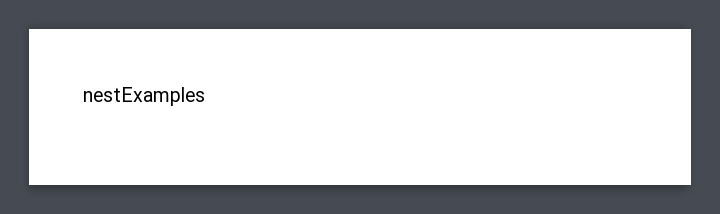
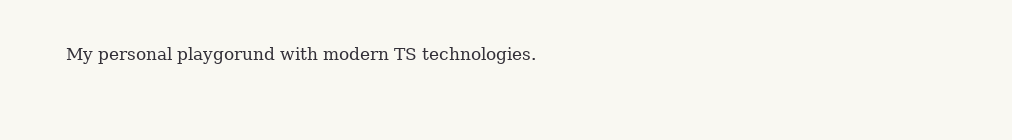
[83,87,205,106] nestExamples -> [66,47,536,64] My personal playgorund with modern TS technologies.

